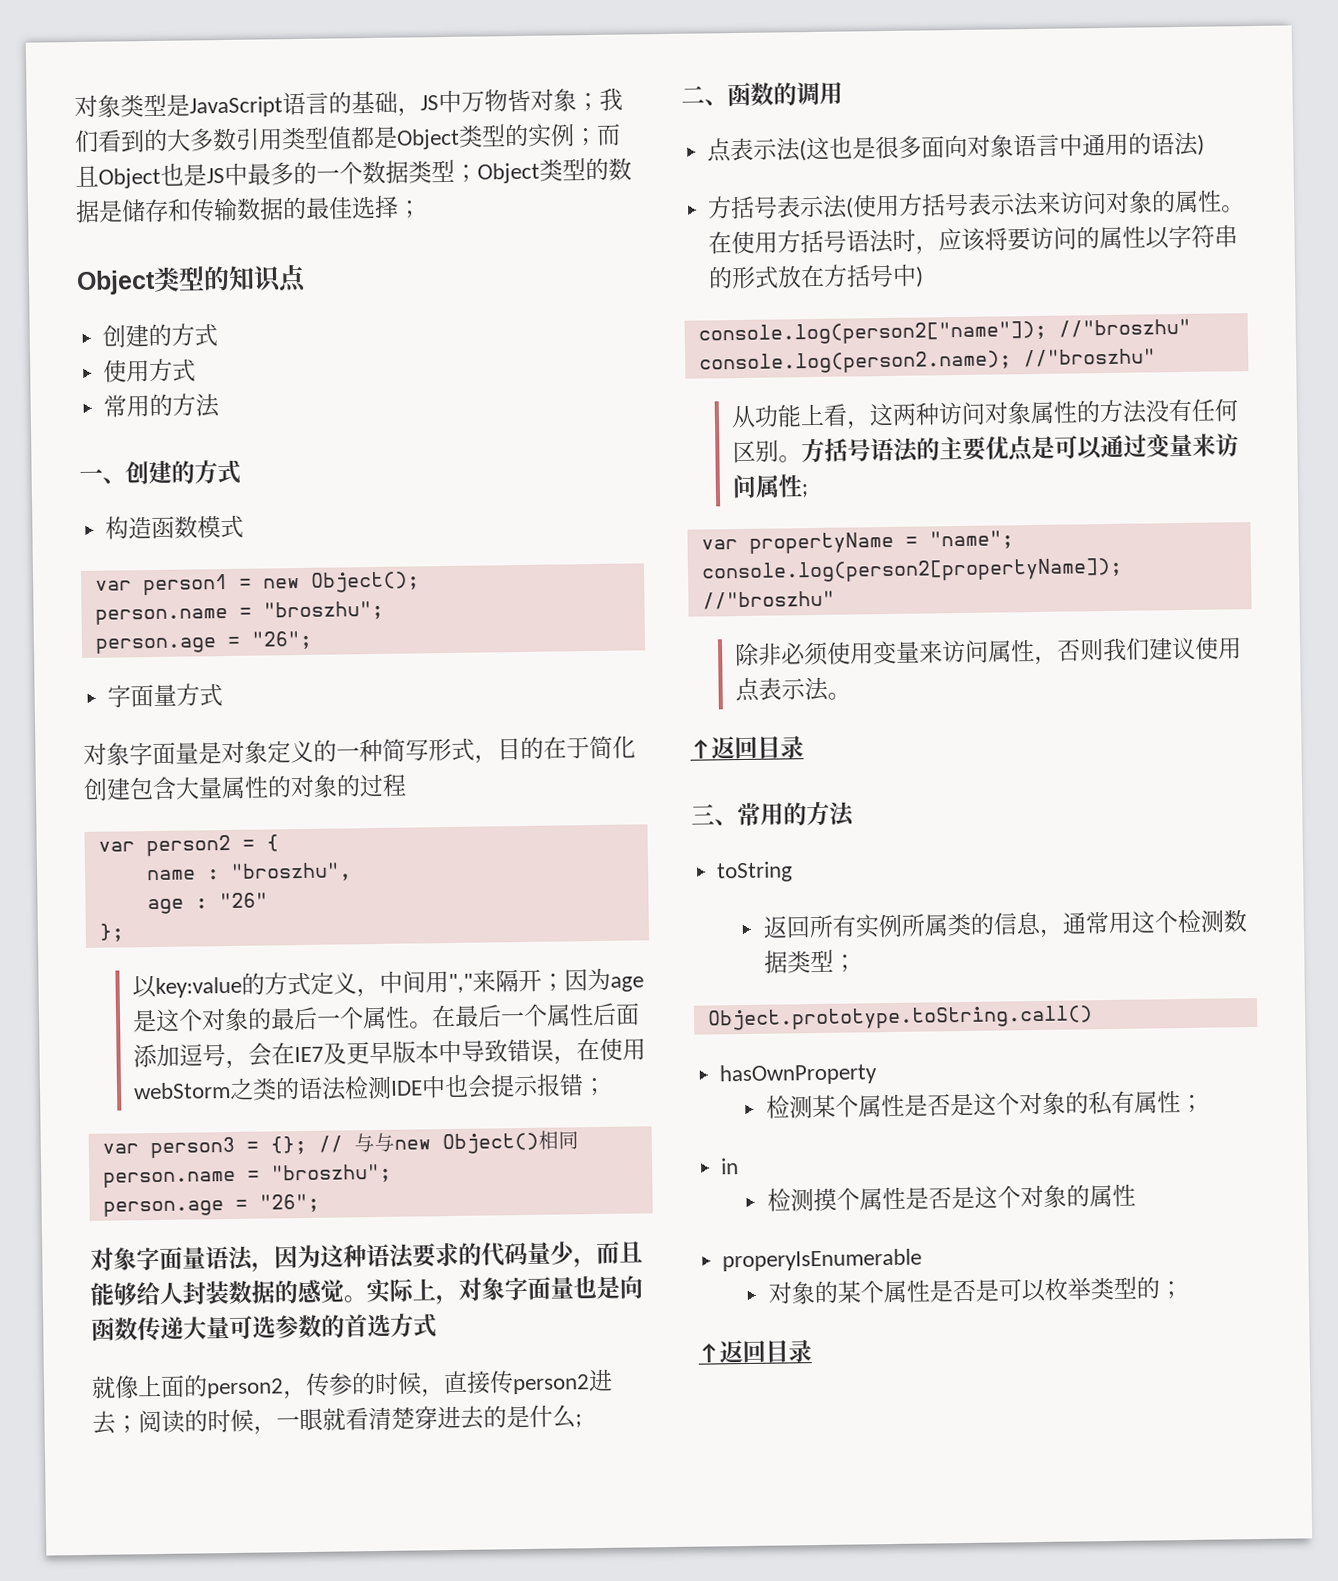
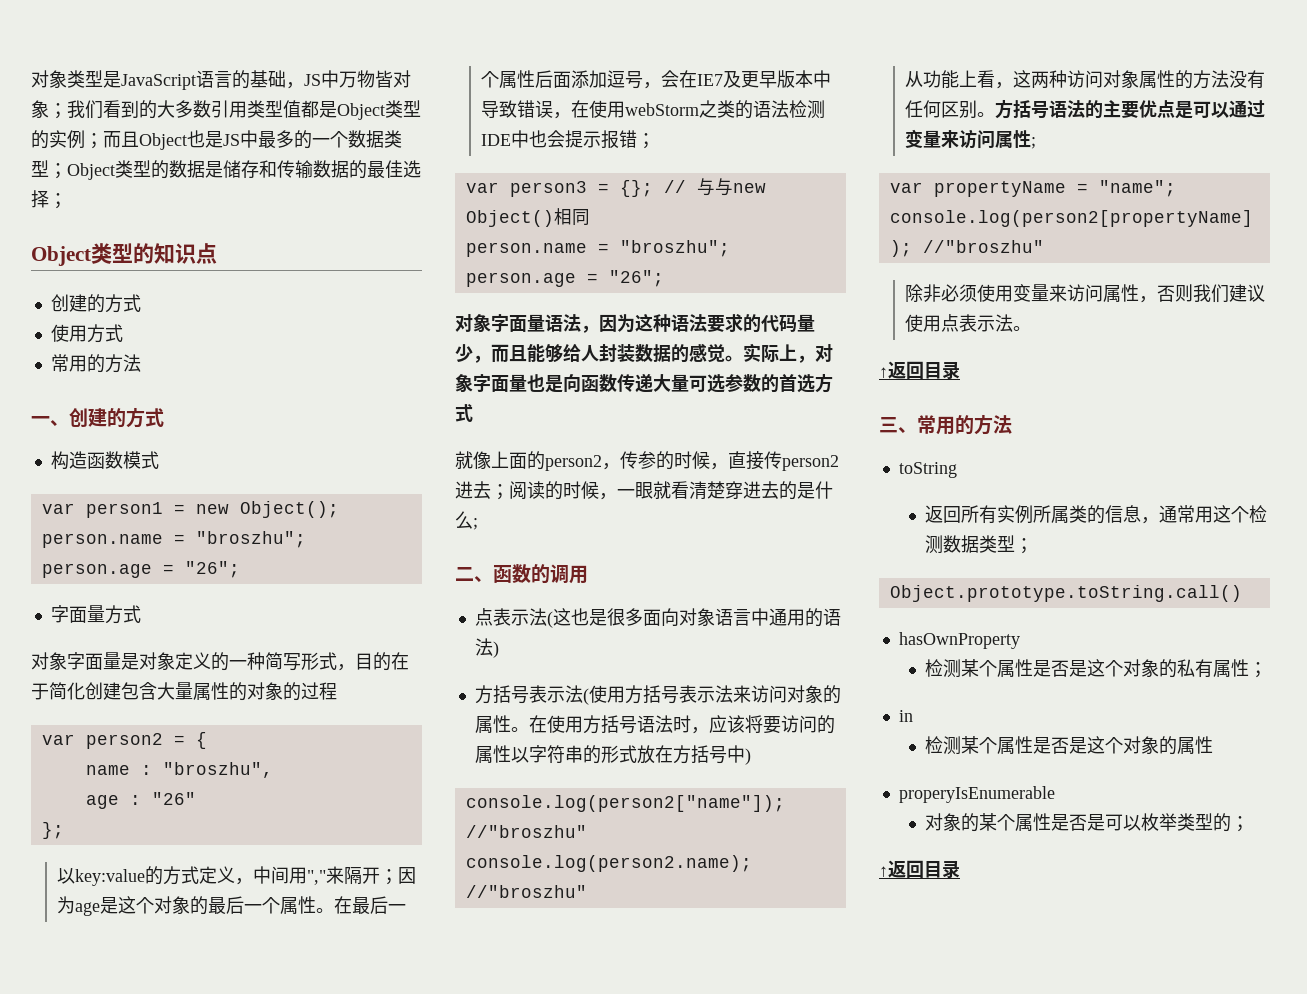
[812,1187,837,1212] 摸 -> [961,736,980,754] 某

